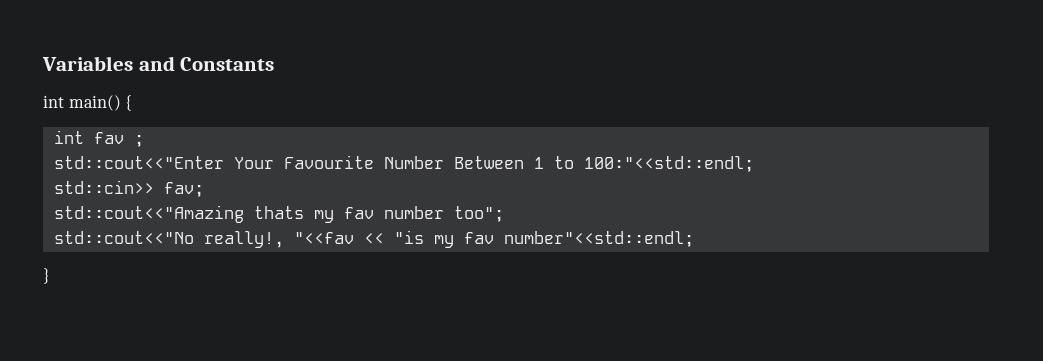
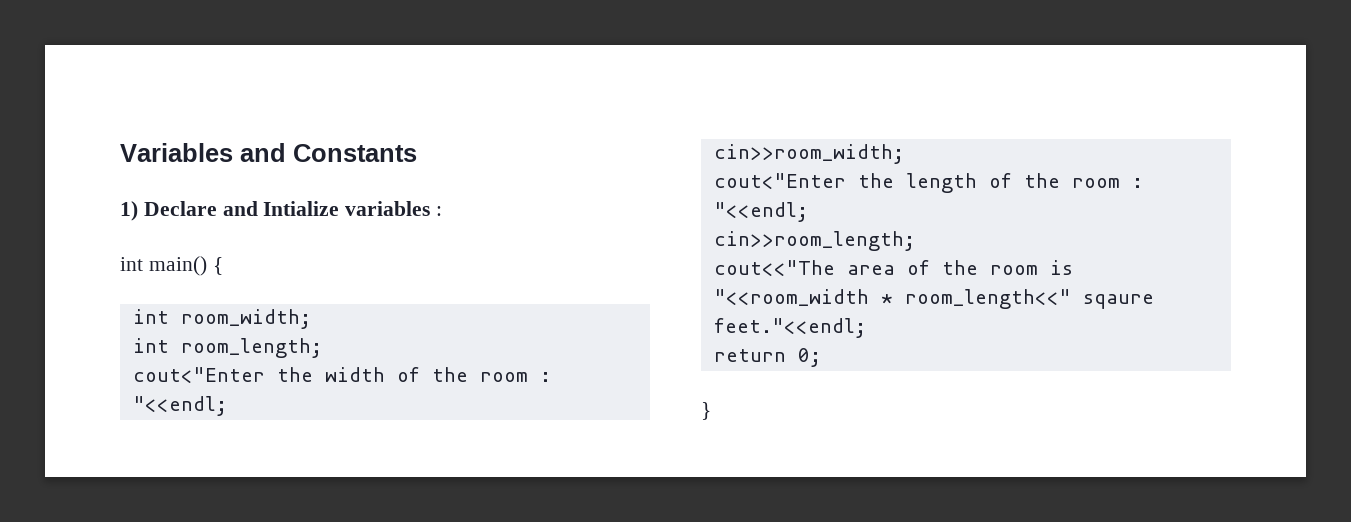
[43,95,133,111] [53,130,144,147] [53,155,754,172] [53,180,204,197] [53,205,504,223] [53,230,694,248] int main() { // int fav ; // std::cout<<"Enter Your Favourite Number Between 1 to 100:"<<std::endl; // std::cin>> fav; // std::cout<<"Amazing thats my fav number too"; // std::cout<<"No really!, "<<fav << "is my fav number"<<std::endl; -> [120,201,443,221] [120,256,223,276] [132,309,311,329] [132,338,322,358] [132,367,551,383] [132,396,227,416] [713,144,904,164] [713,173,1143,193] [713,202,808,222] [713,231,915,251] [713,260,1073,276] [713,289,1154,309] [713,318,866,338] [713,348,821,367] 1) Declare and Intialize variables : // int main() { // int room_width; // int room_length; // cout<"Enter the width of the room : "<<endl; // cin>>room_width; // cout<"Enter the length of the room : "<<endl; // cin>>room_length; // cout<<"The area of the room is "<<room_width * room_length<<" sqaure feet."<<endl; // return 0;

